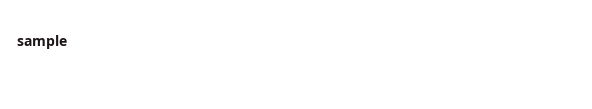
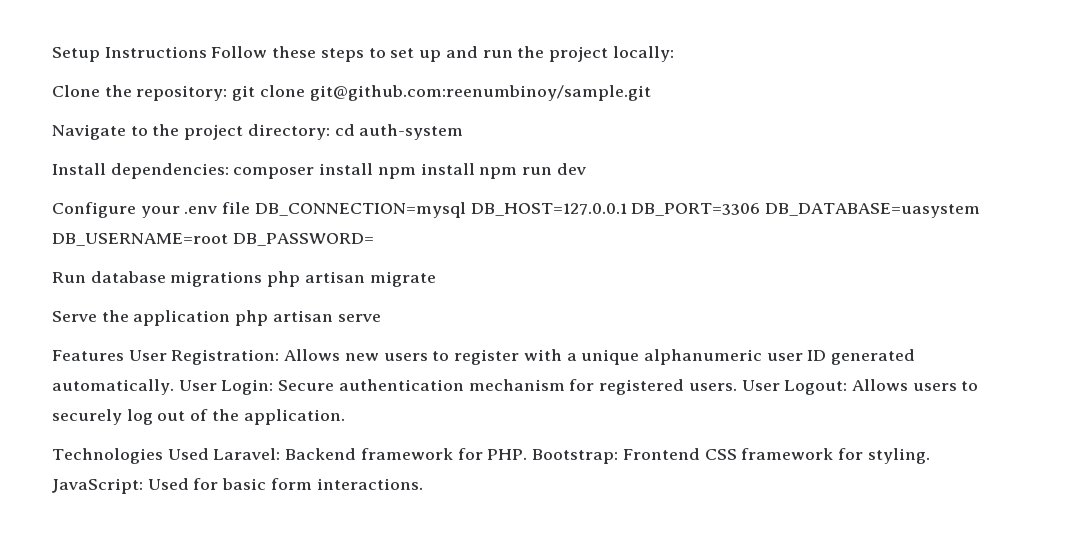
[17,35,67,49] sample -> [52,46,674,62] [52,85,651,101] [52,124,464,140] [52,163,586,179] [52,202,981,218] [52,233,374,246] [52,271,436,287] [52,310,381,326] [52,349,916,365] [52,379,979,395] [52,409,345,425] [52,448,930,464] [52,478,423,494] Setup Instructions Follow these steps to set up and run the project locally: // Clone the repository: git clone git@github.com:reenumbinoy/sample.git // Navigate to the project directory: cd auth-system // Install dependencies: composer install npm install npm run dev // Configure your .env file DB_CONNECTION=mysql DB_HOST=127.0.0.1 DB_PORT=3306 DB_DATABASE=uasystem DB_USERNAME=root DB_PASSWORD= // Run database migrations php artisan migrate // Serve the application php artisan serve // Features User Registration: Allows new users to register with a unique alphanumeric user ID generated automatically. User Login: Secure authentication mechanism for registered users. User Logout: Allows users to securely log out of the application. // Technologies Used Laravel: Backend framework for PHP. Bootstrap: Frontend CSS framework for styling. JavaScript: Used for basic form interactions.

